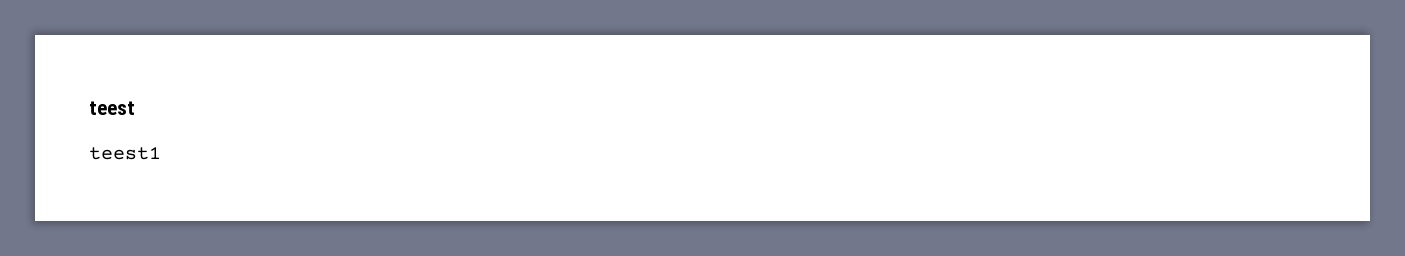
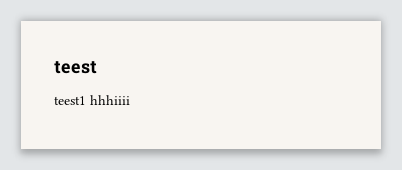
(161, 153) none -> [90,95,130,105] hhhiiii

